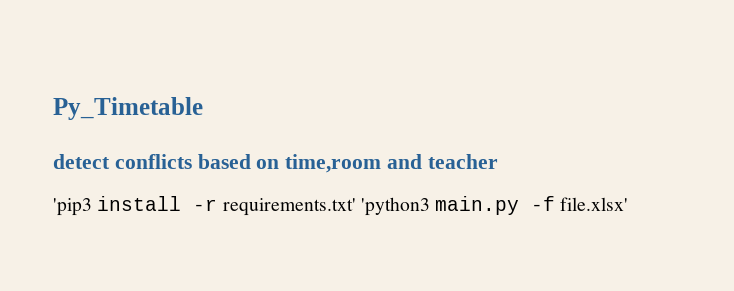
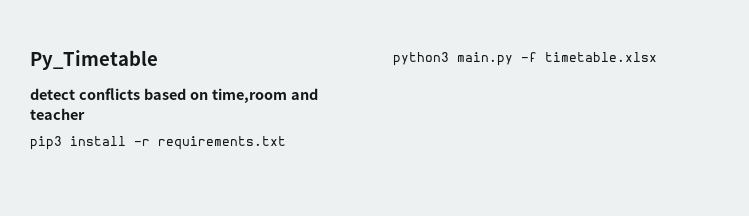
[53,198,92,216] 'pip3 -> [30,136,62,150] pip3
[222,197,430,216] requirements.txt' 'python3 -> [158,136,286,150] [393,52,449,66] requirements.txt // python3
[560,197,629,211] file.xlsx' -> [545,52,657,62] timetable.xlsx

